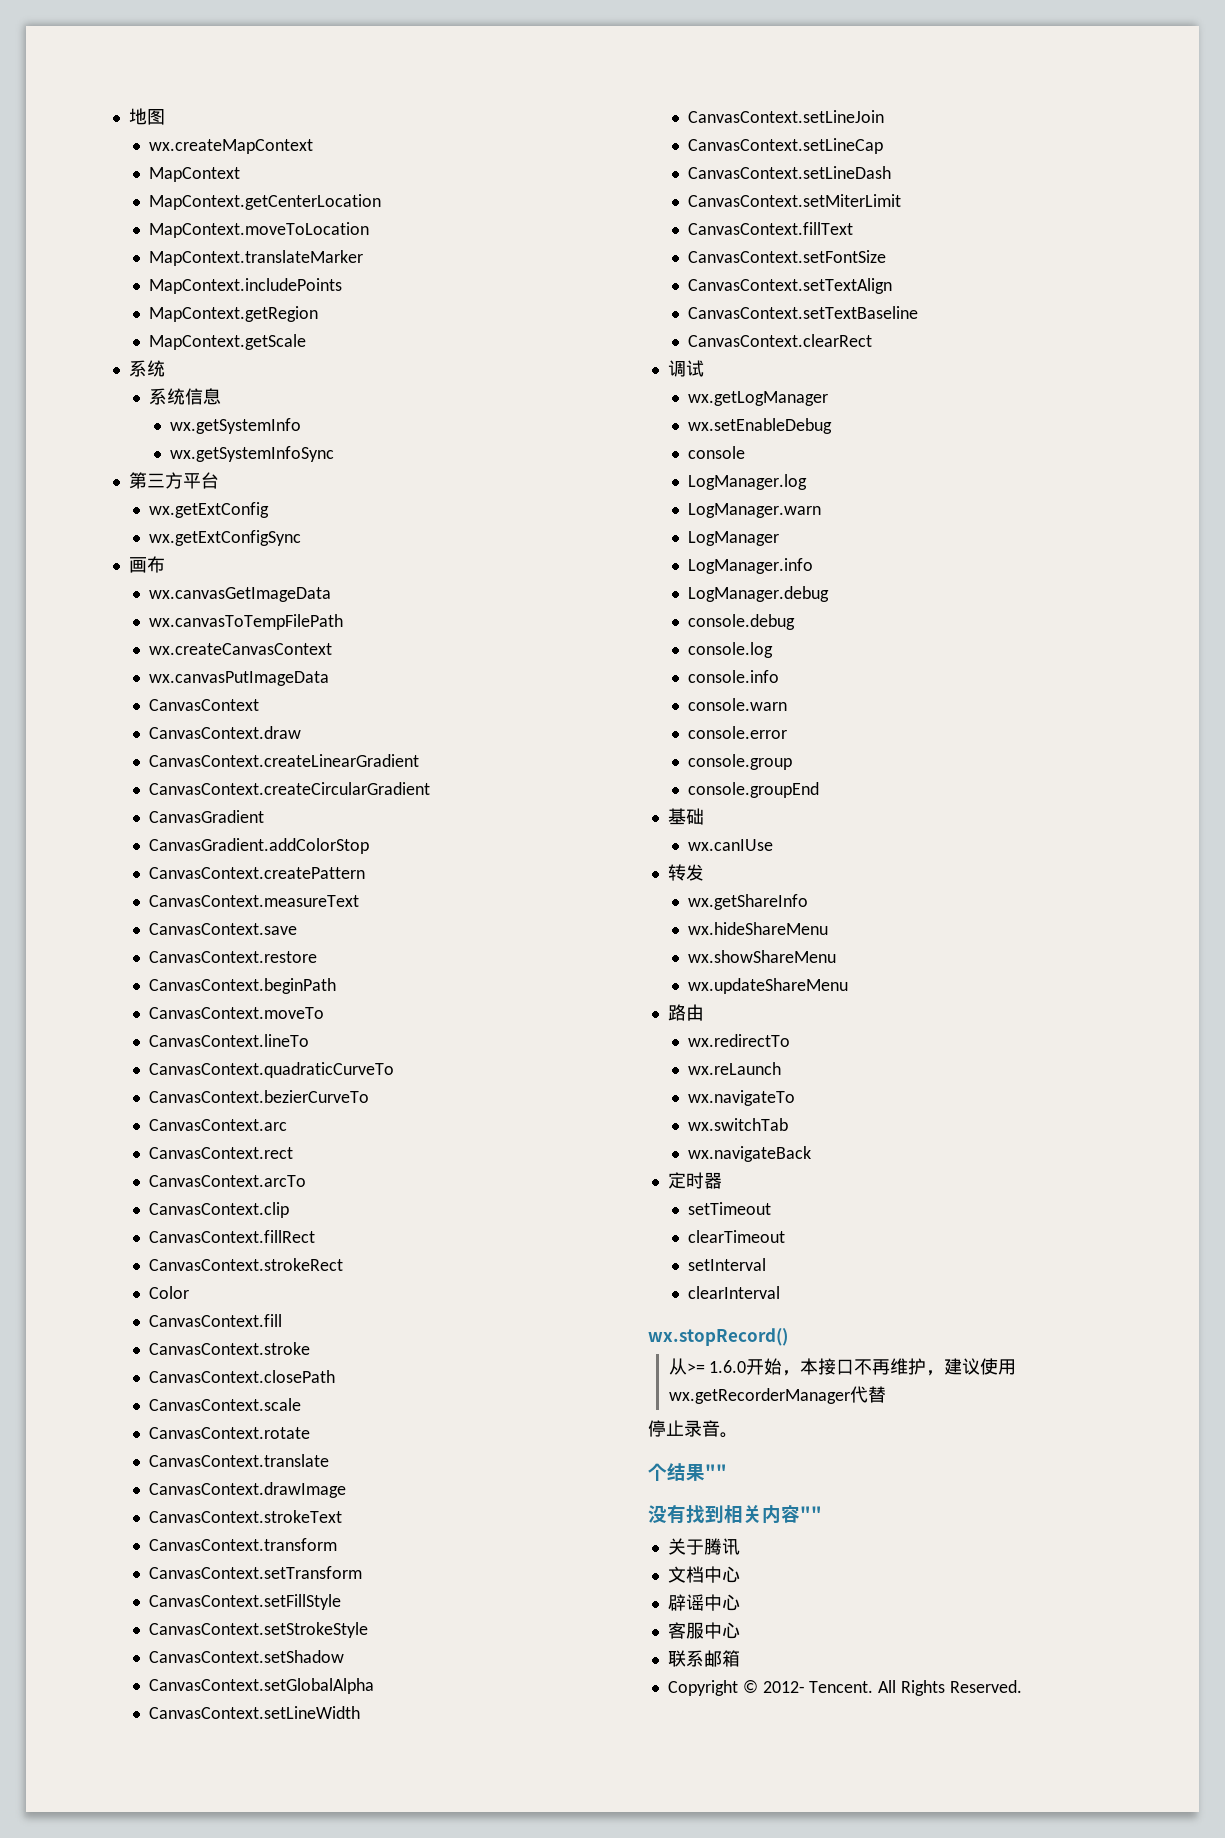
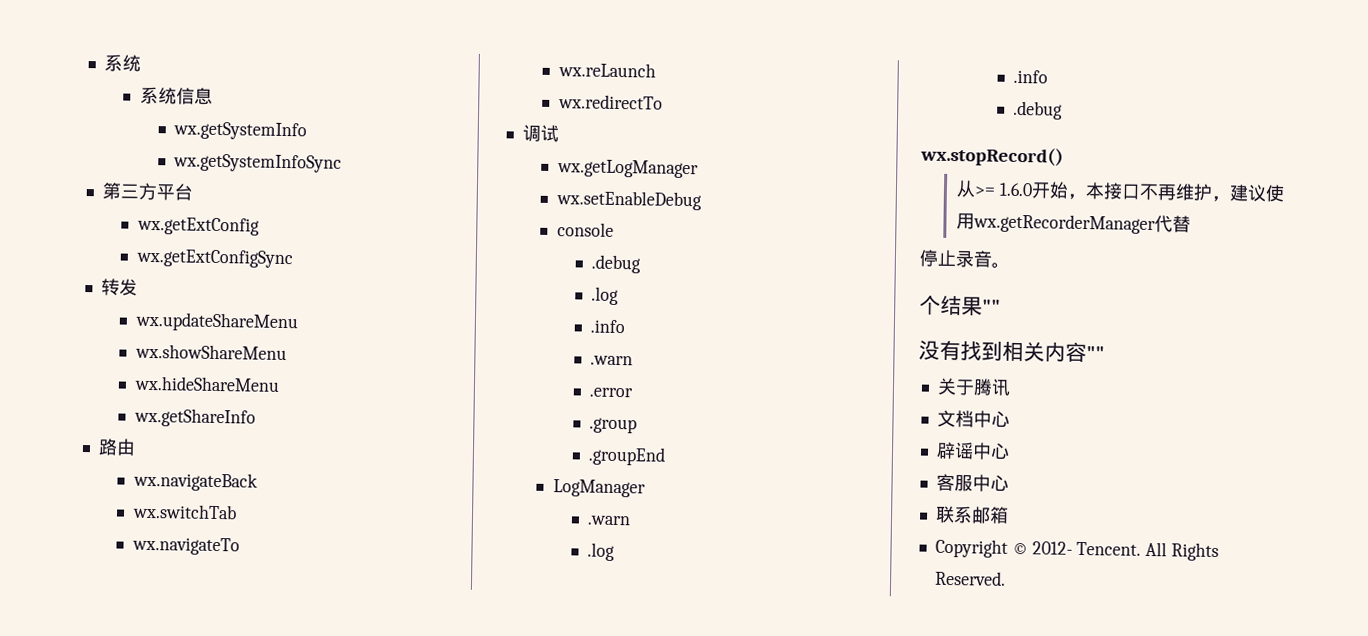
[128,108,165,125] [149,139,314,154] [149,167,241,182] [149,194,382,210] [149,222,370,238] [149,250,364,266] [149,278,343,294] [149,306,319,322] [149,334,307,350] 地图 // wx.createMapContext // MapContext // MapContext.getCenterLocation // MapContext.moveToLocation // MapContext.translateMarker // MapContext.includePoints // MapContext.getRegion // MapContext.getScale // -> (103, 63) none
[128,556,165,573] [149,587,332,602] [149,614,344,630] [149,643,333,655] [149,671,330,686] [149,699,260,711] [149,726,302,739] [149,754,420,767] [149,782,431,795] [149,810,265,823] [149,838,370,854] [149,867,366,879] [149,895,360,907] [149,923,298,935] [149,951,318,963] [149,978,337,994] [149,1007,325,1019] [149,1034,310,1047] [149,1062,395,1078] [149,1090,370,1103] [149,1119,288,1131] [149,1147,294,1159] [149,1175,307,1187] [149,1202,290,1218] [149,1230,316,1243] [149,1258,344,1271] [149,1286,190,1299] [149,1314,283,1327] [149,1342,311,1355] [149,1370,336,1383] [149,1398,302,1411] [149,1427,311,1439] [149,1454,330,1467] [149,1482,347,1498] [149,1510,343,1523] [149,1538,338,1551] [149,1566,363,1579] [149,1594,342,1610] [149,1622,369,1638] [149,1650,345,1663] [149,1678,375,1694] [149,1706,361,1719] [688,110,885,123] [688,138,884,154] [688,166,892,179] [688,194,902,207] [688,222,854,235] [688,250,887,263] [688,278,893,294] [688,306,919,319] [688,334,873,347] [667,360,704,377] [688,391,829,406] [688,418,833,434] [688,446,746,459] [688,474,808,490] [688,503,822,518] [688,531,780,546] [688,558,814,574] [688,586,830,602] [688,614,796,630] [688,642,774,658] [688,670,780,683] [688,698,788,711] [688,726,788,739] [688,754,793,770] [688,782,820,798] [667,808,704,825] [688,839,774,851] [667,864,704,881] [688,894,809,910] [688,922,829,935] [688,950,837,963] [688,978,849,994] [667,1004,704,1021] [688,1034,791,1047] [688,1062,782,1075] [688,1090,796,1106] [688,1118,789,1131] [688,1146,812,1162] [667,1172,722,1189] [688,1202,772,1215] [688,1230,786,1243] [688,1258,767,1271] [688,1286,781,1299] 画布 // wx.canvasGetImageData // wx.canvasToTempFilePath // wx.createCanvasContext // wx.canvasPutImageData // CanvasContext // CanvasContext.draw // CanvasContext.createLinearGradient // CanvasContext.createCircularGradient // CanvasGradient // CanvasGradient.addColorStop // CanvasContext.createPattern // CanvasContext.measureText // CanvasContext.save // CanvasContext.restore // CanvasContext.beginPath // CanvasContext.moveTo // CanvasContext.lineTo // CanvasContext.quadraticCurveTo // CanvasContext.bezierCurveTo // CanvasContext.arc // CanvasContext.rect // CanvasContext.arcTo // CanvasContext.clip // CanvasContext.fillRect // CanvasContext.strokeRect // Color // CanvasContext.fill // CanvasContext.stroke // CanvasContext.closePath // CanvasContext.scale // CanvasContext.rotate // CanvasContext.translate // CanvasContext.drawImage // CanvasContext.strokeText // CanvasContext.transform // CanvasContext.setTransform // CanvasContext.setFillStyle // CanvasContext.setStrokeStyle // CanvasContext.setShadow // CanvasContext.setGlobalAlpha // CanvasContext.setLineWidth // CanvasContext.setLineJoin // CanvasContext.setLineCap // CanvasContext.setLineDash // CanvasContext.setMiterLimit // CanvasContext.fillText // CanvasContext.setFontSize // CanvasContext.setTextAlign // CanvasContext.setTextBaseline // CanvasContext.clearRect // 调试 // wx.getLogManager // wx.setEnableDebug // console // LogManager.log // LogManager.warn // LogManager // LogManager.info // LogManager.debug // console.debug // console.log // console.info // console.warn // console.error // console.group // console.groupEnd // 基础 // wx.canIUse // 转发 // wx.getShareInfo // wx.hideShareMenu // wx.showShareMenu // wx.updateShareMenu // 路由 // wx.redirectTo // wx.reLaunch // wx.navigateTo // wx.switchTab // wx.navigateBack // 定时器 // setTimeout // clearTimeout // setInterval // clearInterval -> [100,278,138,296] [134,311,299,333] [134,343,287,361] [133,375,280,392] [133,407,256,428] [97,438,136,456] [132,471,258,492] [131,503,237,520] [131,536,240,556] [557,62,656,78] [557,94,663,110] [521,124,559,143] [556,159,699,179] [555,190,702,211] [556,222,614,237] [591,254,642,274] [591,286,620,306] [590,319,626,334] [590,355,634,366] [589,387,634,398] [589,417,638,434] [588,446,667,466] [552,479,646,498] [587,515,632,526] [587,542,616,561] [1013,69,1049,84] [1013,100,1064,120] 转发 // wx.updateShareMenu // wx.showShareMenu // wx.hideShareMenu // wx.getShareInfo // 路由 // wx.navigateBack // wx.switchTab // wx.navigateTo // wx.reLaunch // wx.redirectTo // 调试 // wx.getLogManager // wx.setEnableDebug // console // .debug // .log // .info // .warn // .error // .group // .groupEnd // LogManager // .warn // .log // .info // .debug

